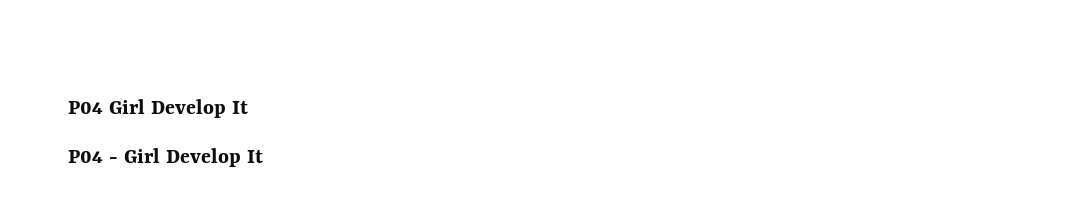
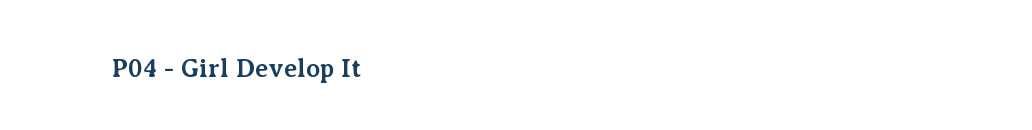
[68,99,249,118] [68,150,103,163] P04 Girl Develop It // P04 -> [112,59,157,77] P04

